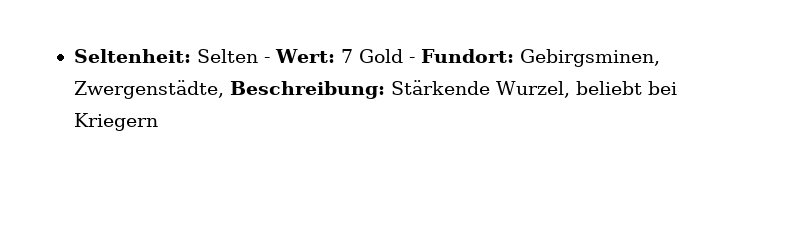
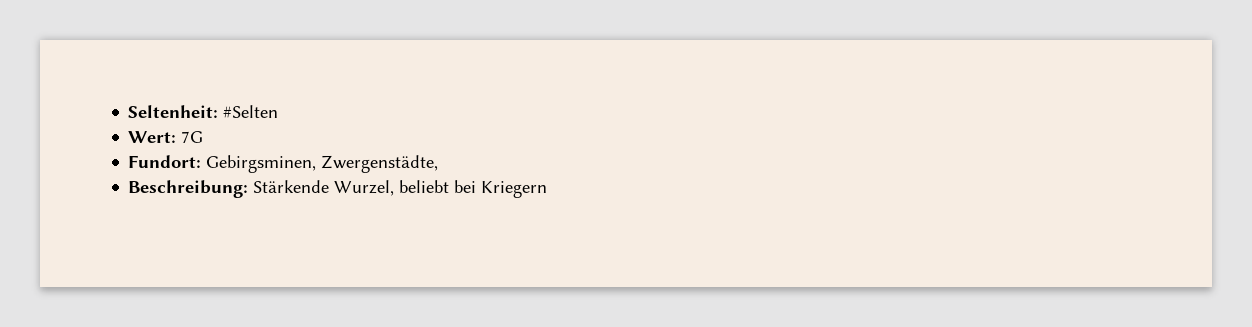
[196,49,415,63] Selten - Wert: 7 Gold - -> [223,105,279,118] [128,131,204,143] #Selten // Wert: 7G //
(224, 89) none -> (439, 164) //

